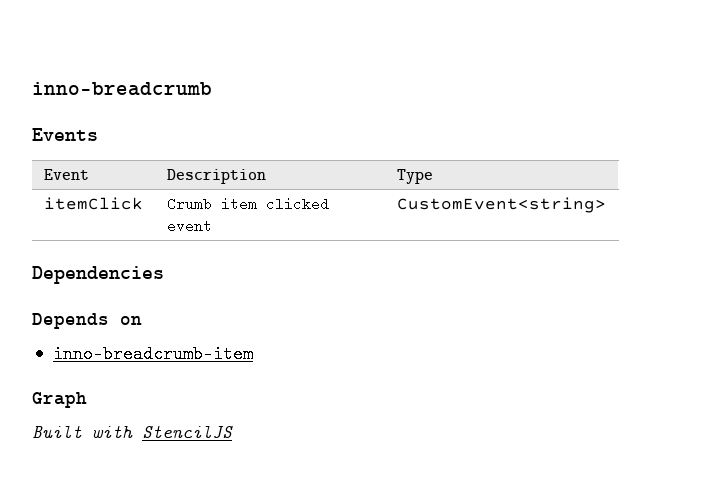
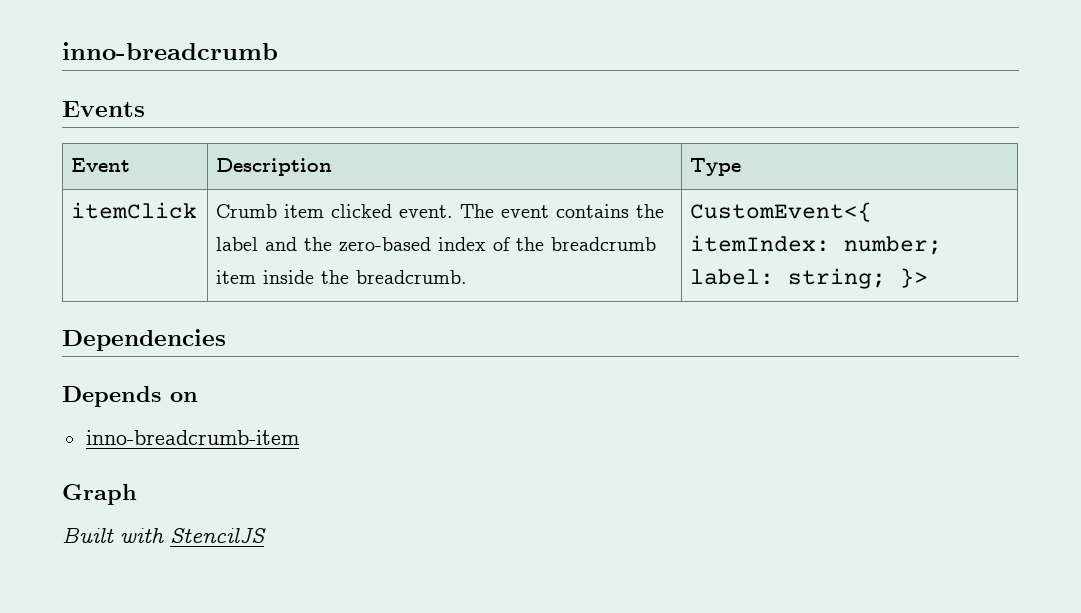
(329, 204) none -> [399,204,495,218] event. The
[396,197,606,213] | CustomEvent<string> -> [556,204,665,218] [216,237,657,252] [216,270,468,284] [690,202,873,222] [690,235,943,255] [690,268,929,289] contains the label and the zero-based index of the breadcrumb item inside the breadcrumb. | CustomEvent<{ itemIndex: number; label: string; }>

